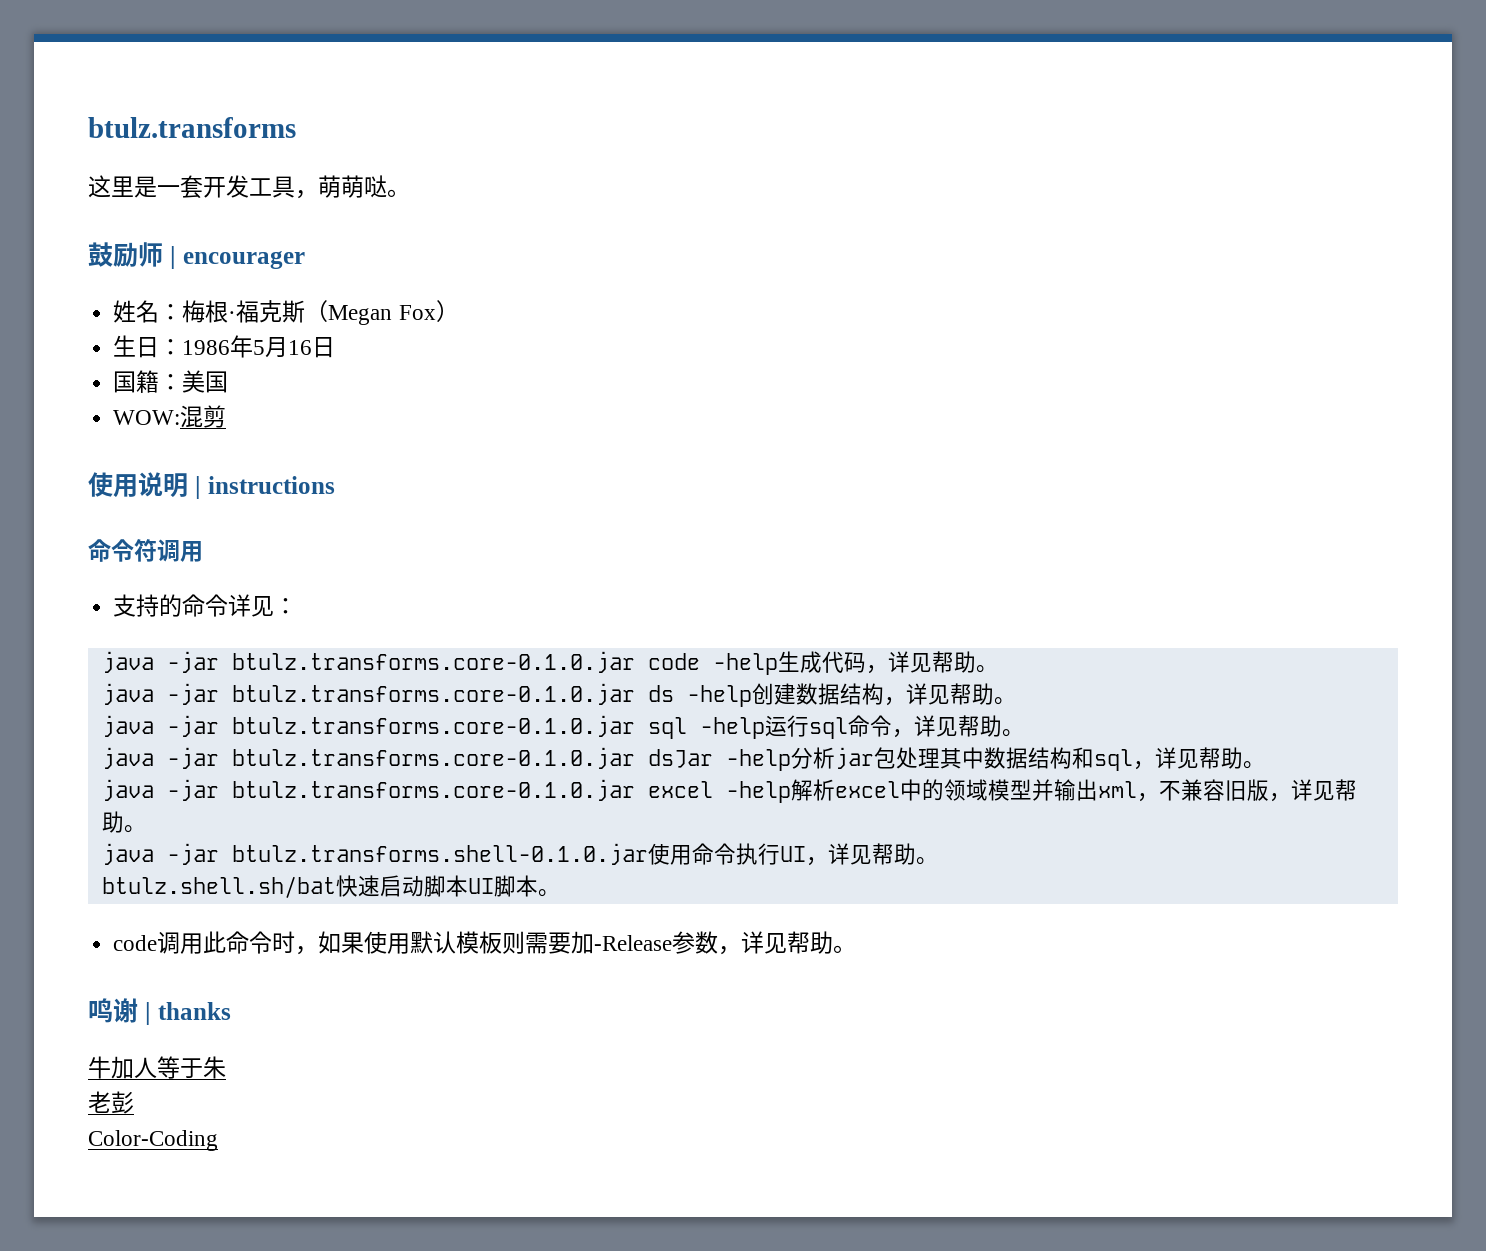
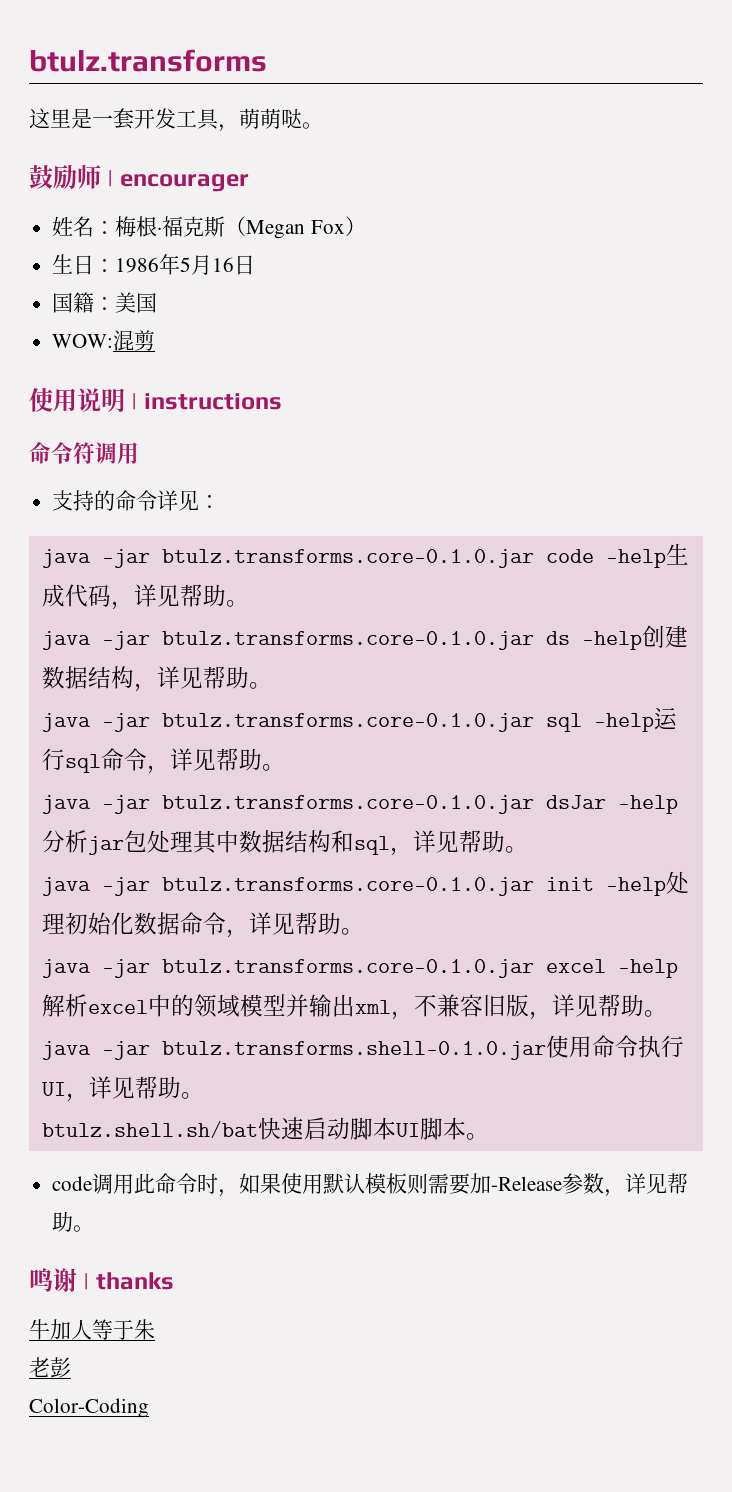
(1265, 765) none -> [41,871,689,896] [41,912,364,938] // java -jar btulz.transforms.core-0.1.0.jar init -help处理初始化数据命令，详见帮助。

